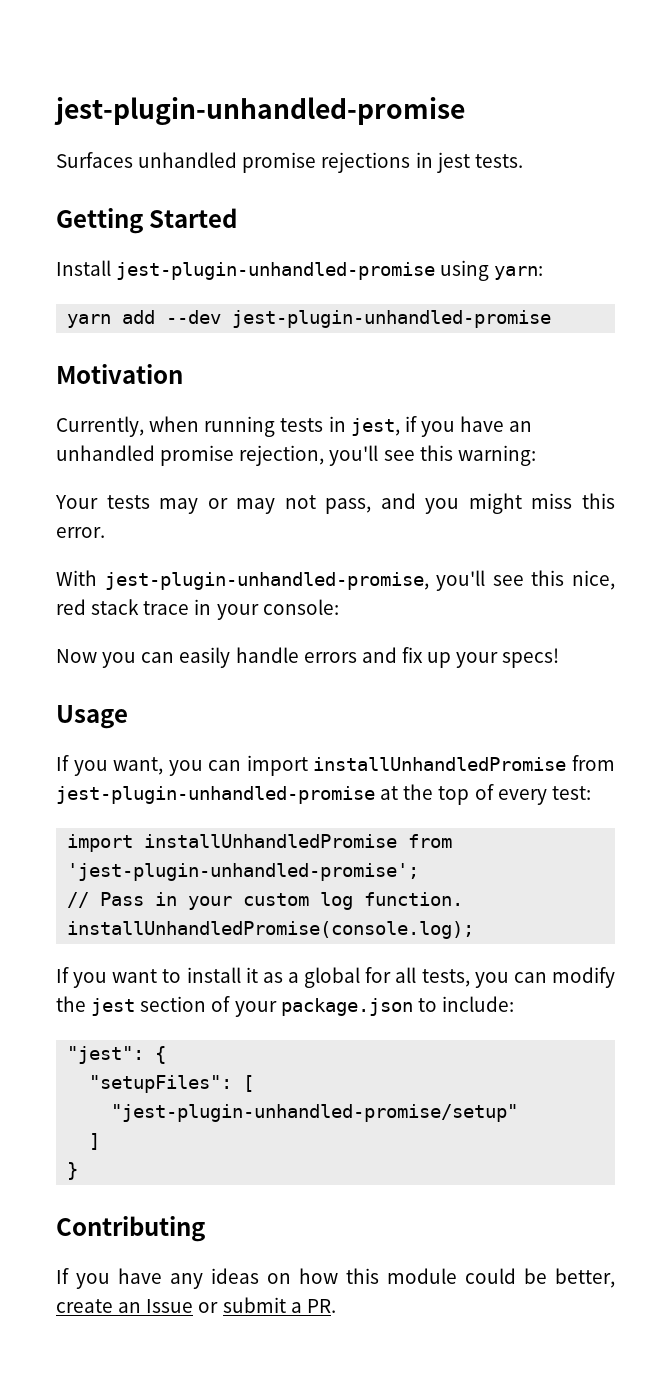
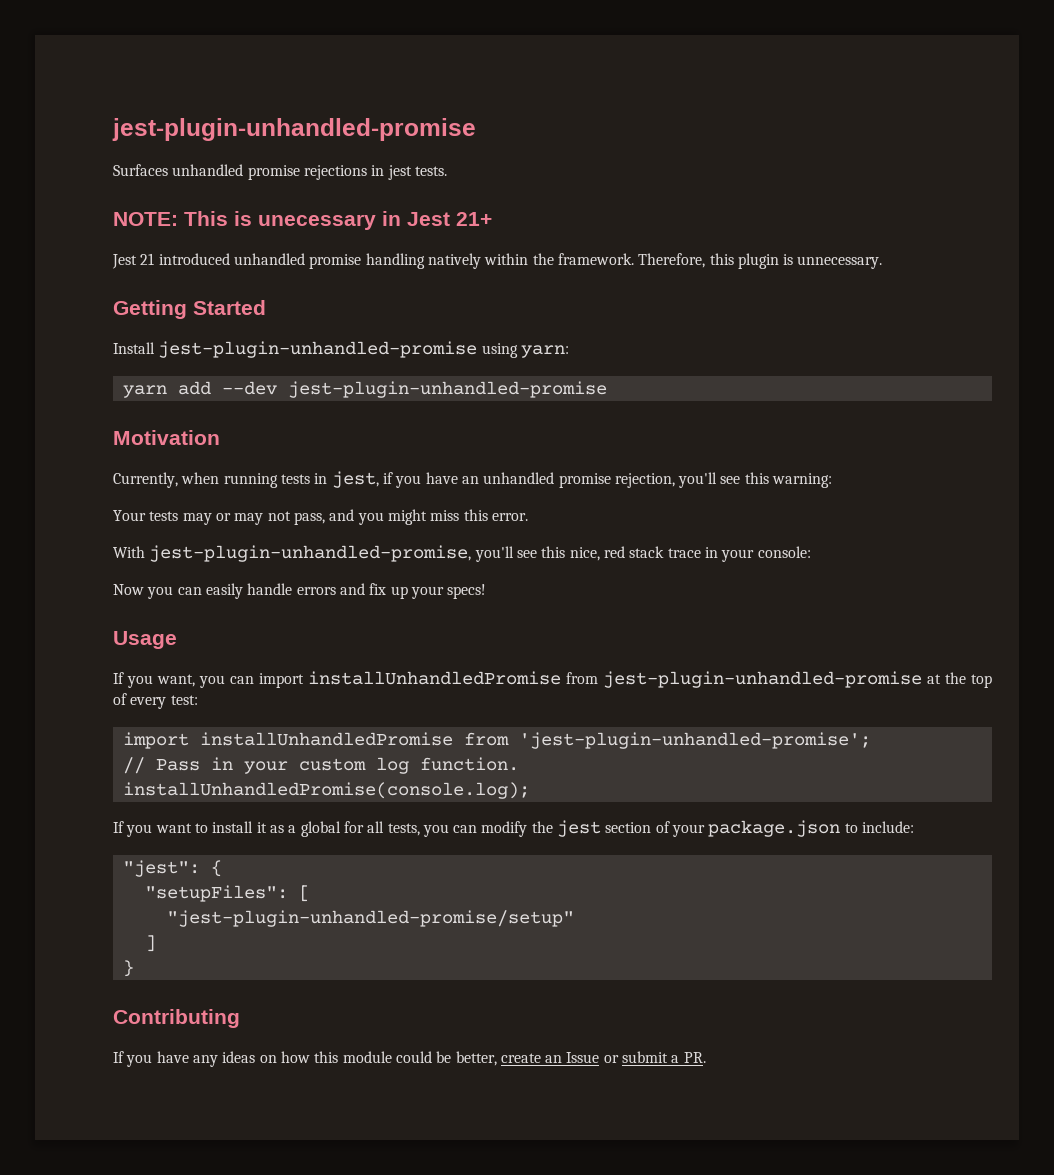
(523, 161) none -> [113,211,492,230] [112,253,883,269] // NOTE: This is unecessary in Jest 21+ // Jest 21 introduced unhandled promise handling natively within the framework. Therefore, this plugin is unnecessary.

